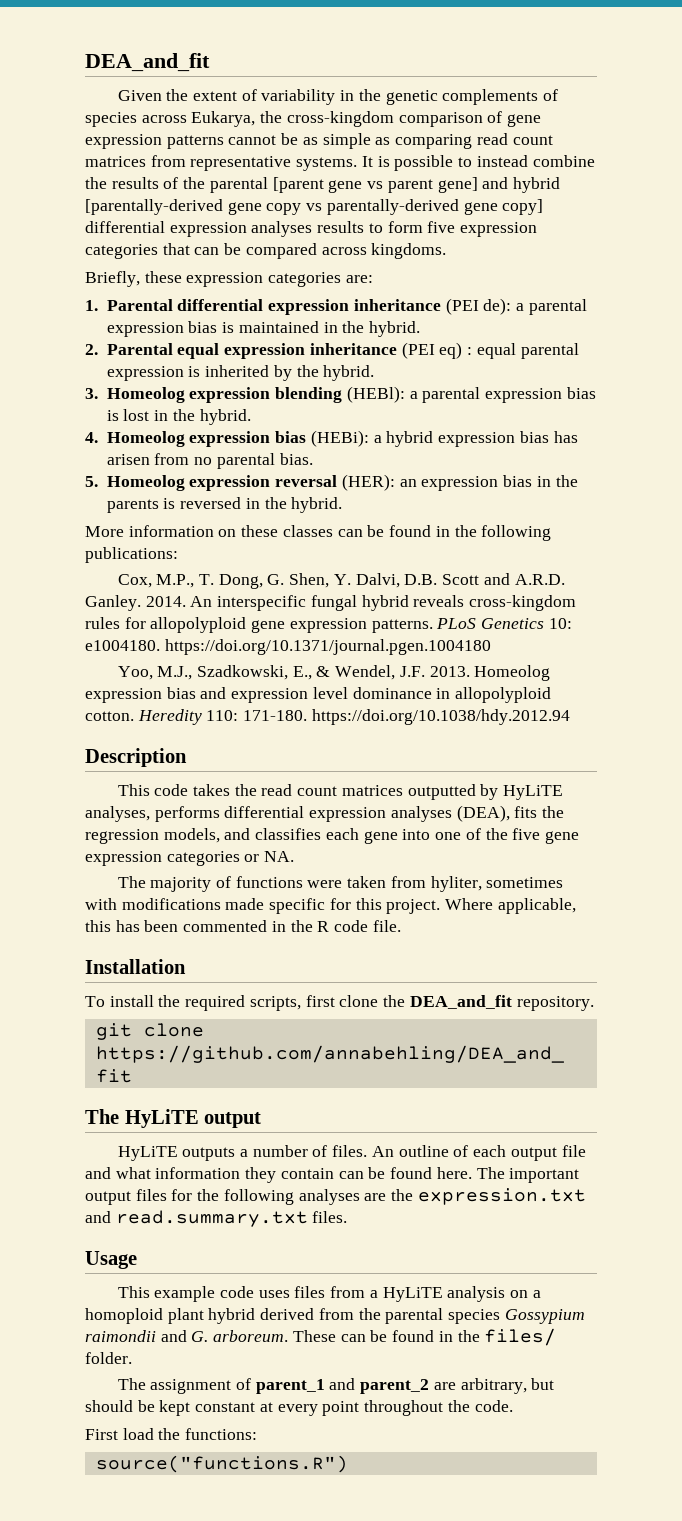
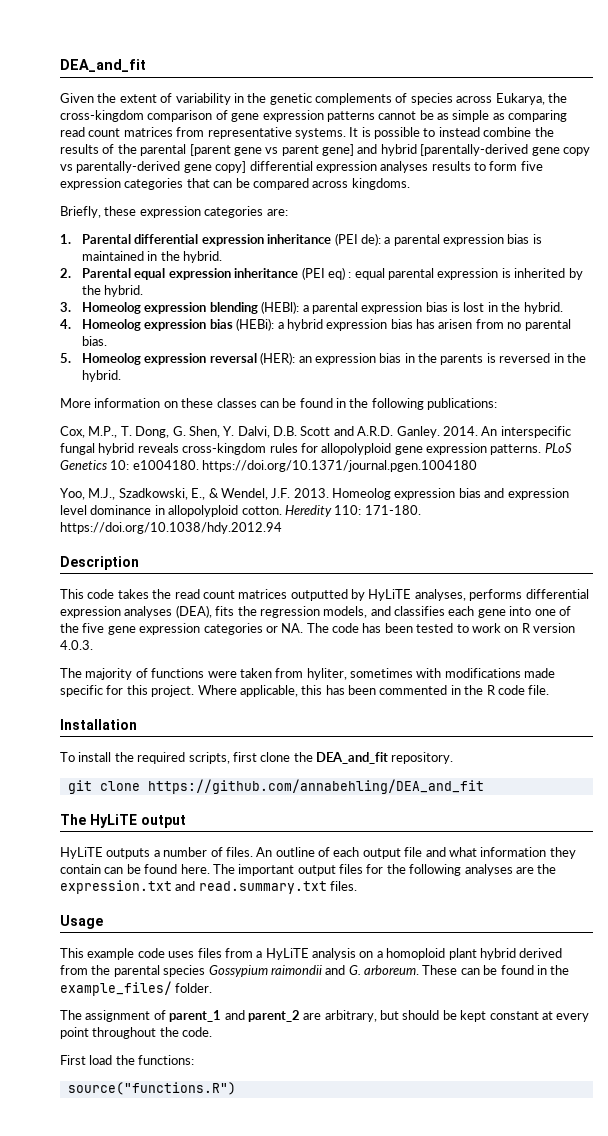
(295, 856) none -> [306,623,575,633] [60,640,93,650] The code has been tested to work on R version 4.0.3.
[484,1328,557,1346] files/ -> [60,981,172,996] example_files/

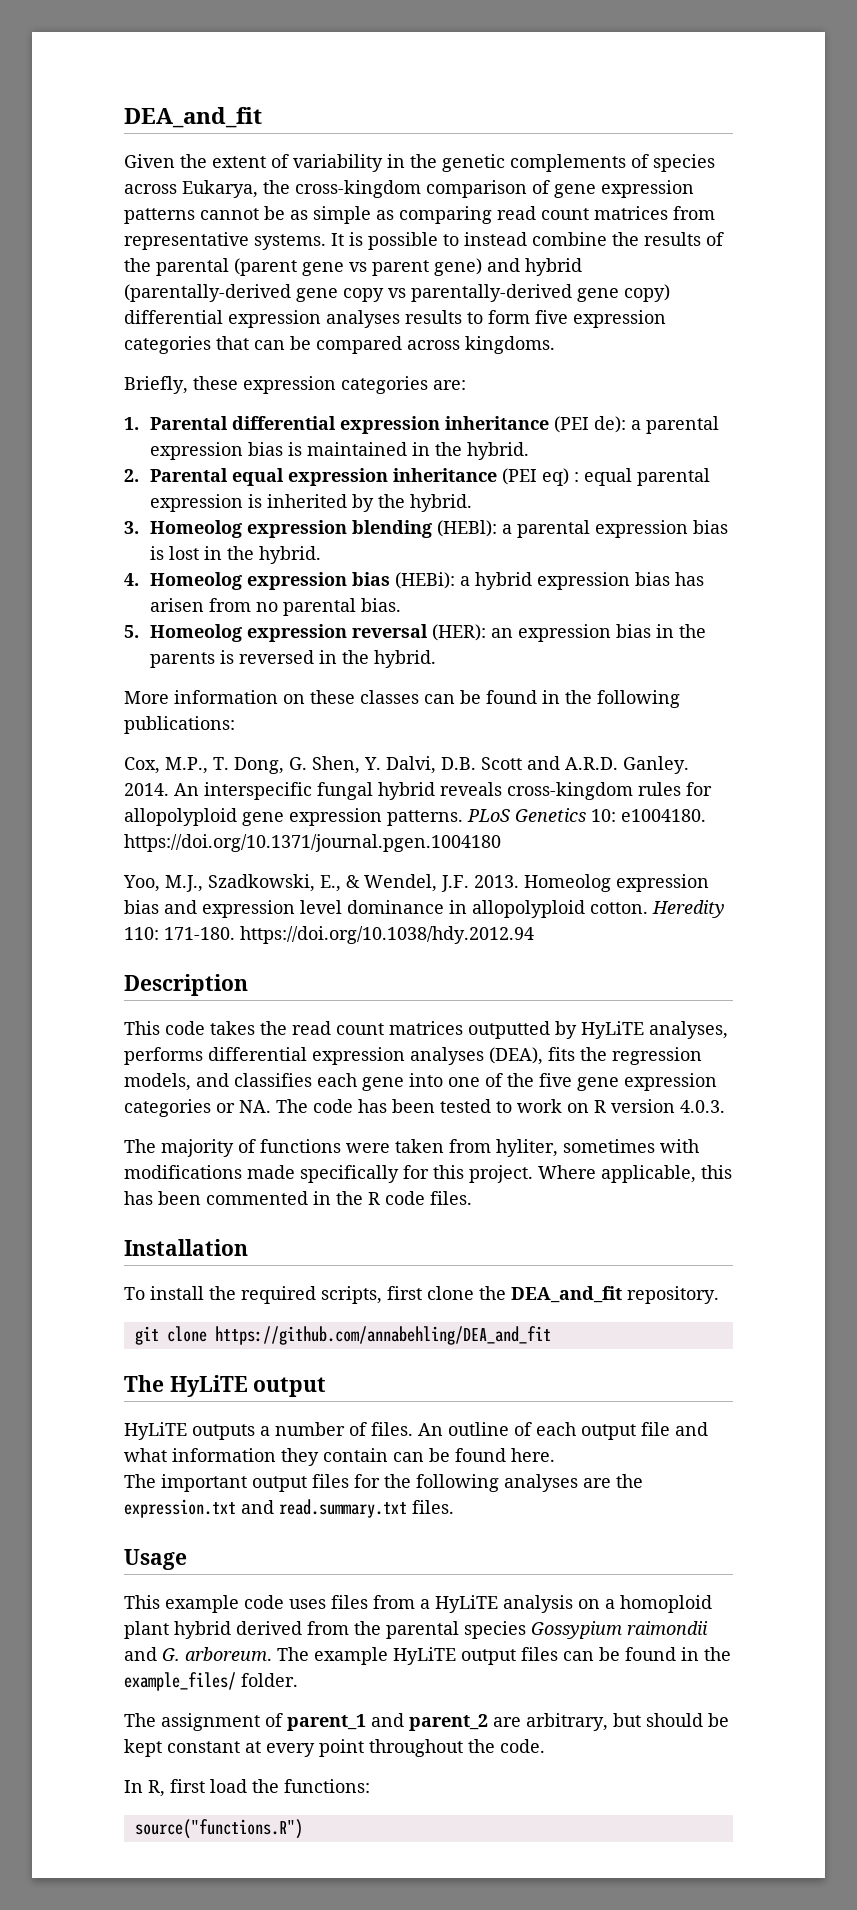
[189,144,231,156] [parent -> [234,258,297,276] (parent
[322,144,354,156] gene] -> [434,258,482,276] gene)
[420,144,529,156] [parentally-derived -> [124,284,291,302] (parentally-derived
[215,161,247,173] copy] -> [624,284,670,302] copy)
[60,685,103,697] specific -> [300,1165,399,1183] specifically
[528,685,550,695] file. -> [430,1191,472,1205] files.
(210, 869) none -> (555, 1455) //
[422,965,458,975] These -> [277,1647,558,1665] The example HyLiTE output files
[60,1055,86,1065] First -> [124,1779,205,1797] In R, first

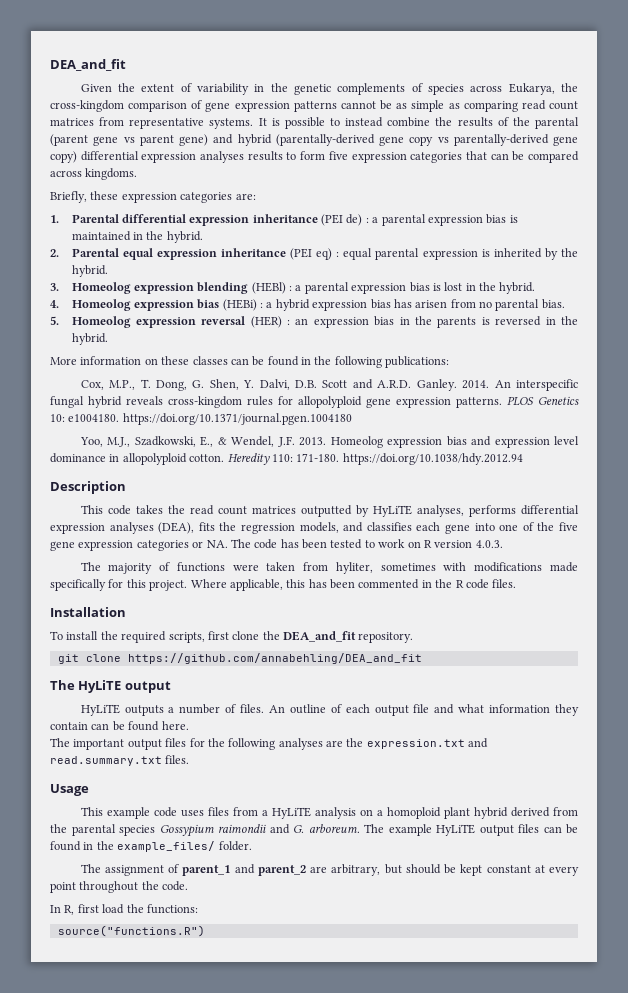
[593,416,626,433] de): -> [346,214,369,226] de) :
[436,520,497,537] (HEBl): -> [251,282,293,294] (HEBl) :
[394,572,455,589] (HEBi): -> [222,299,264,311] (HEBi) :
[431,624,486,641] (HER): -> [250,316,291,328] (HER) :
[467,809,510,822] PLoS -> [507,396,534,406] PLOS

